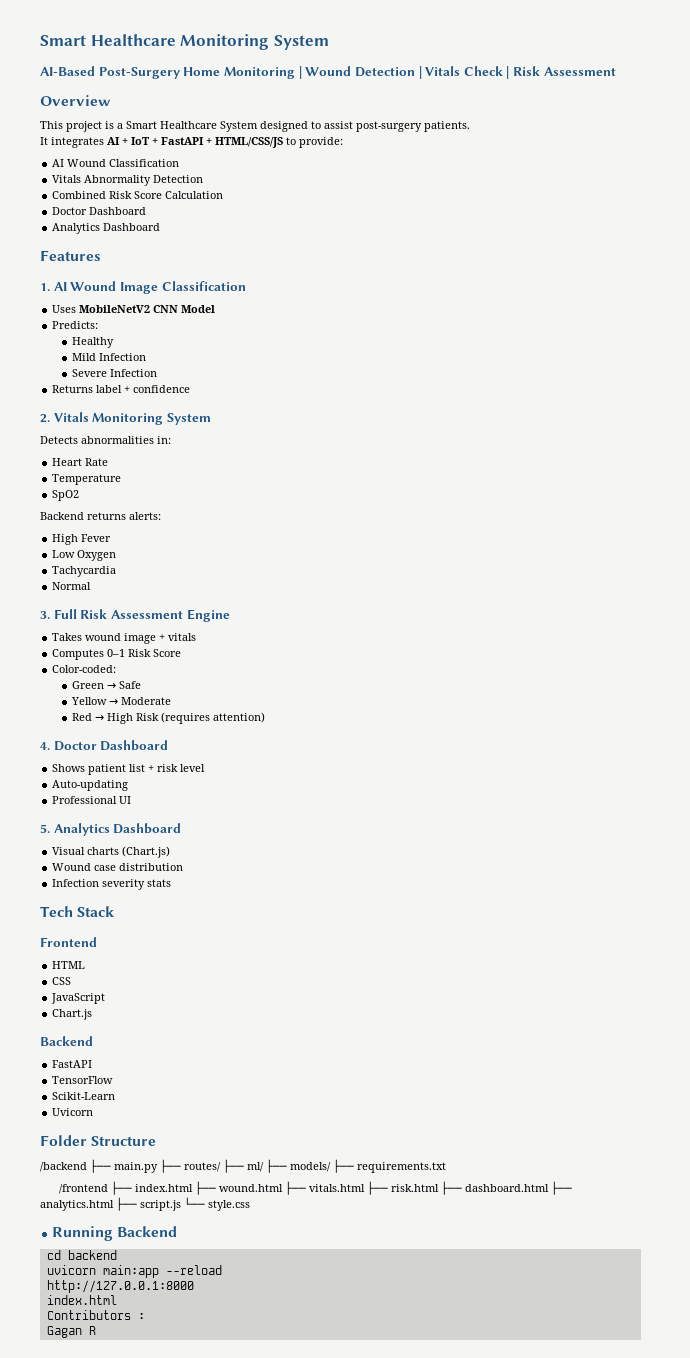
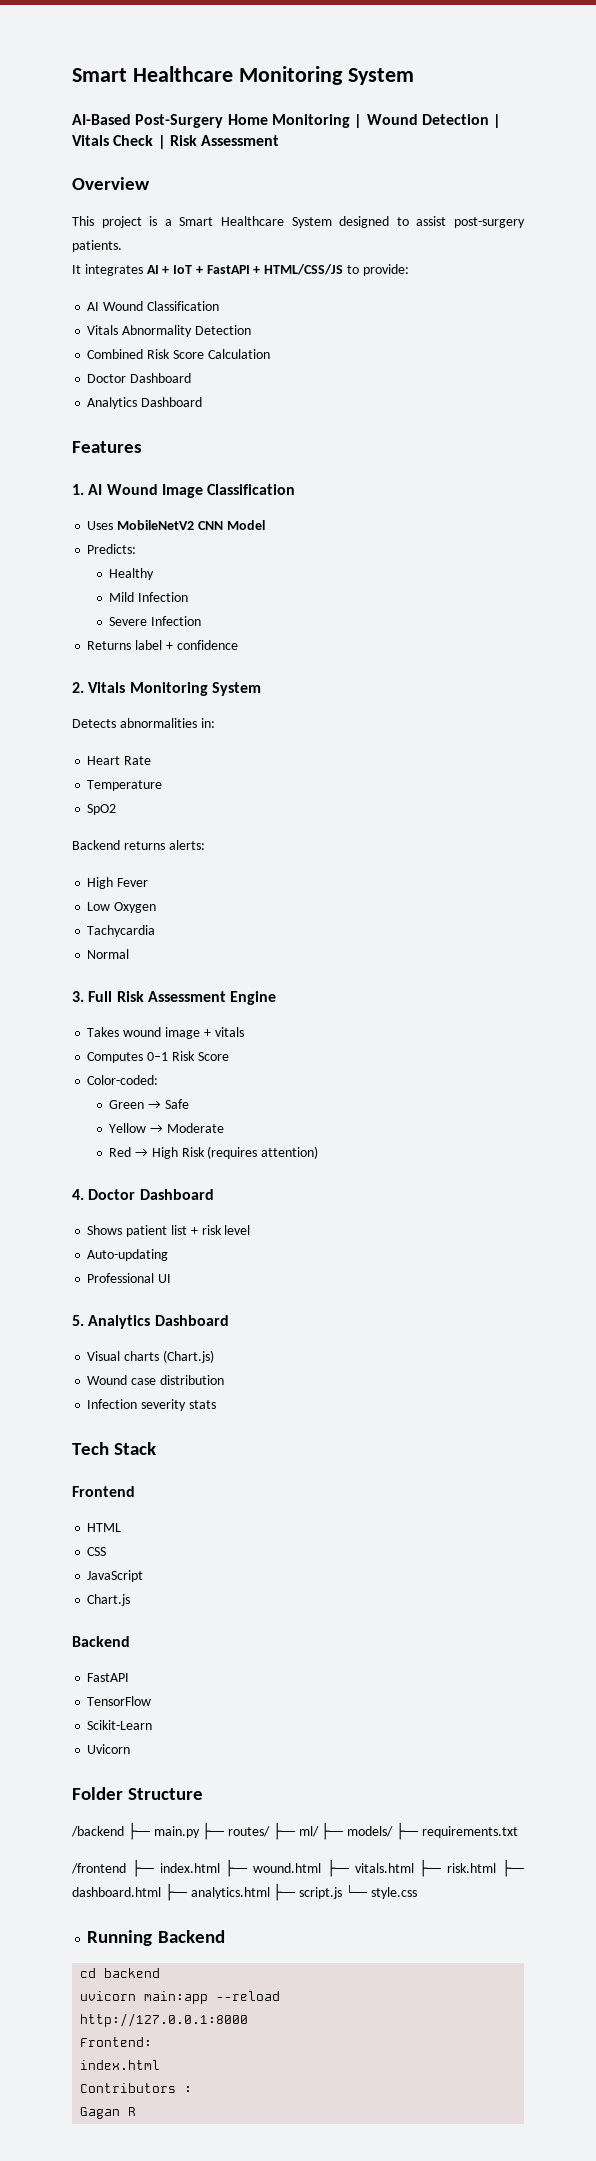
(194, 1286) none -> [80,2037,153,2047] // Frontend:

